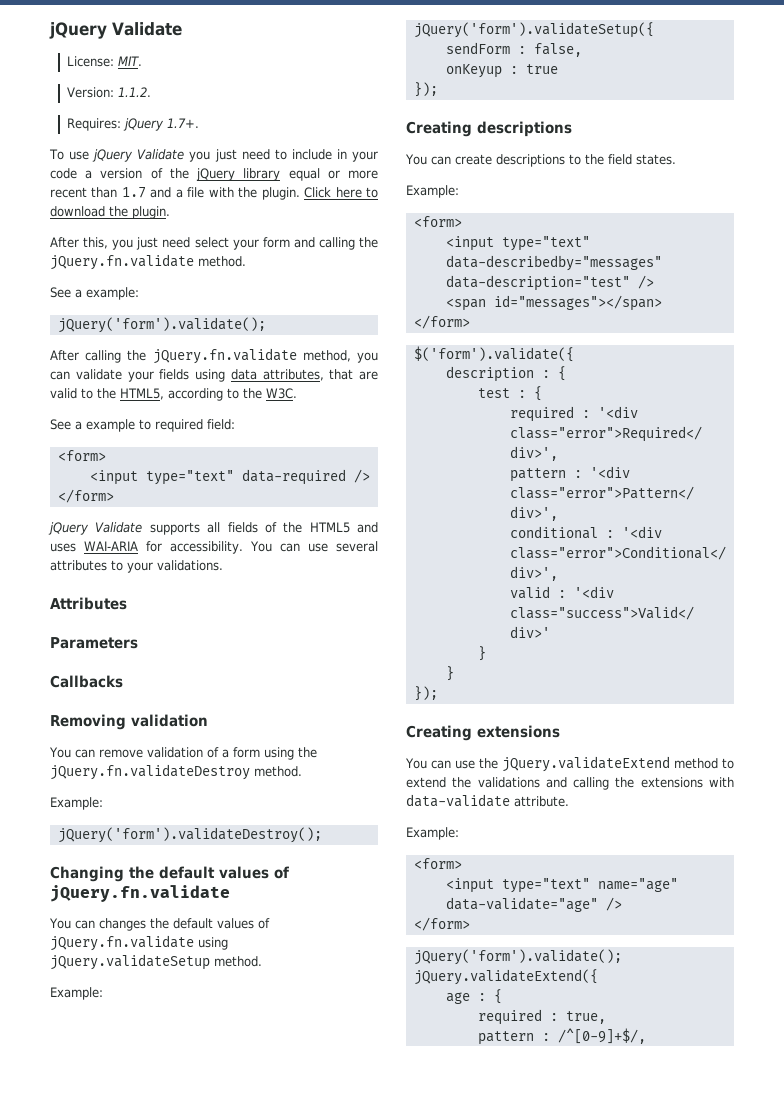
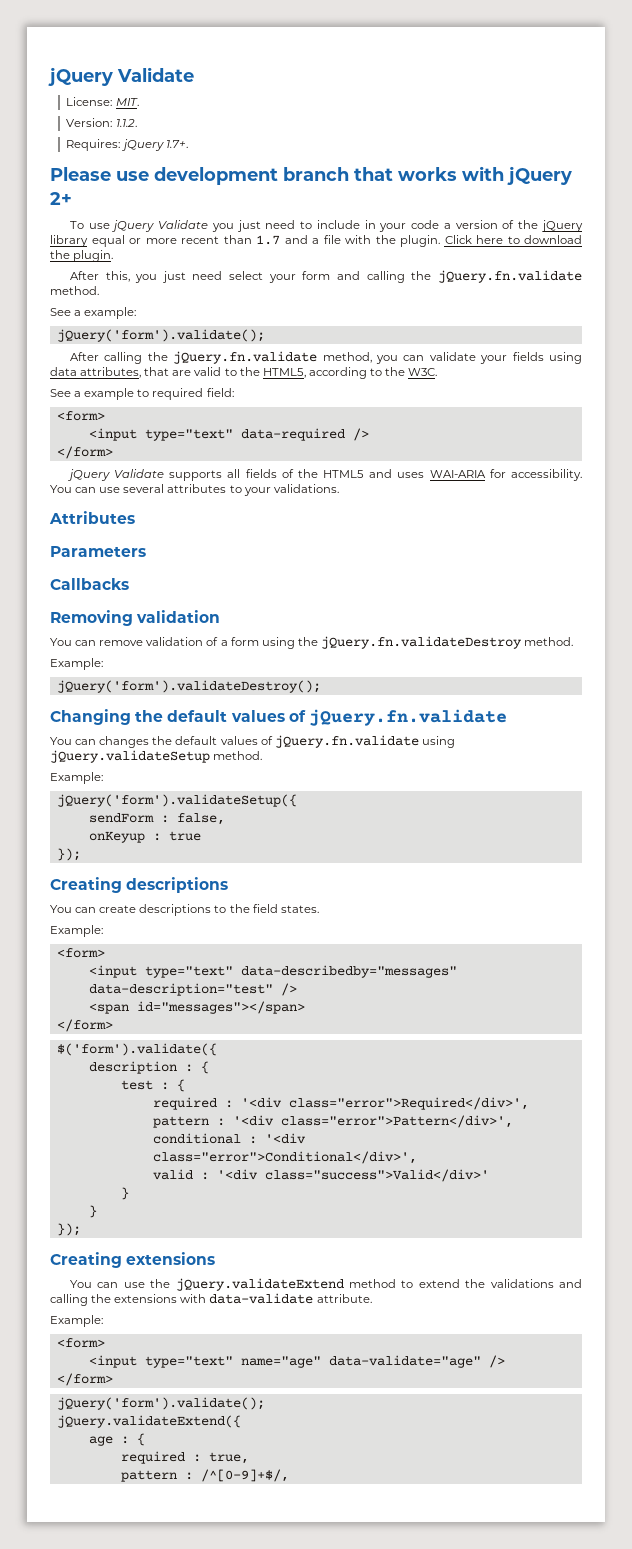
(199, 123) none -> [50,166,572,185] [50,192,72,205] // Please use development branch that works with jQuery 2+

